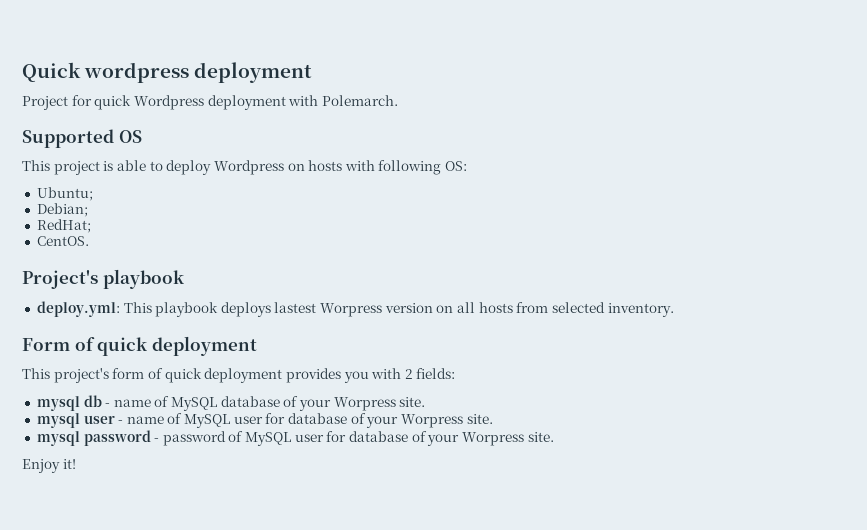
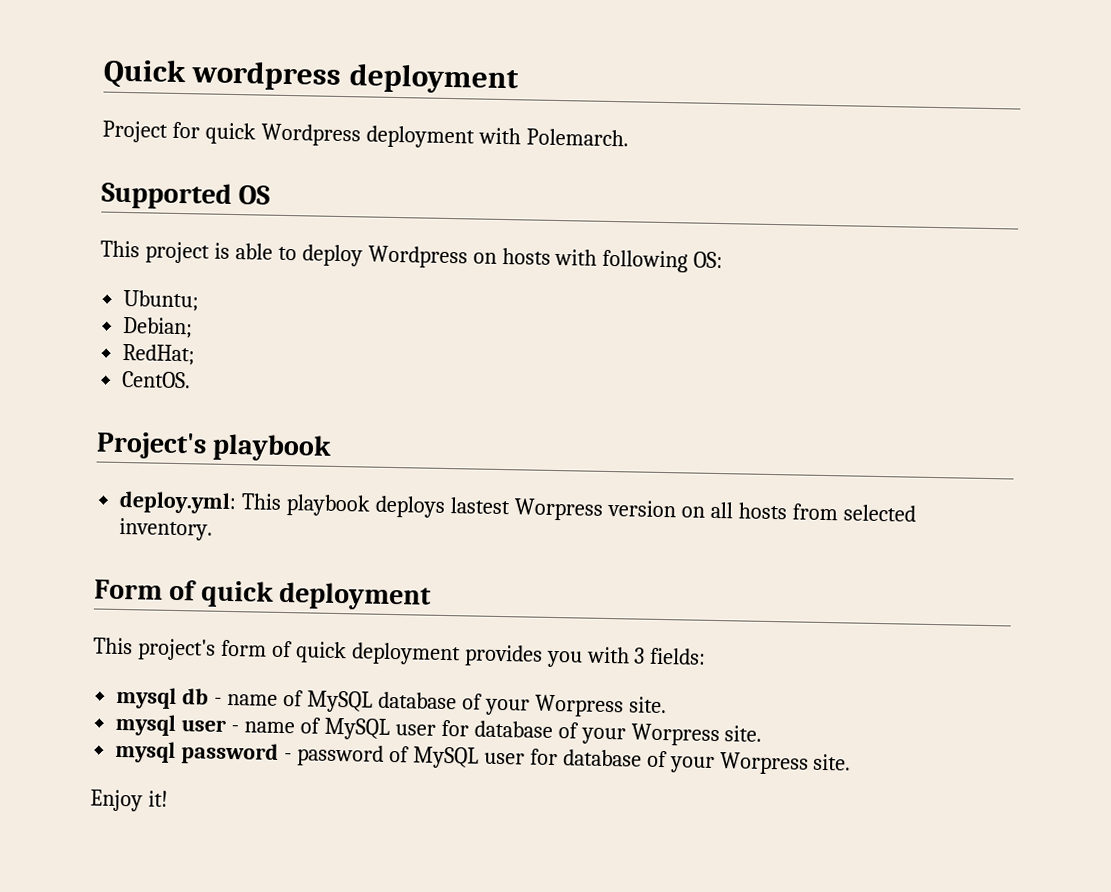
[404,369,413,379] 2 -> [633,647,646,664] 3

